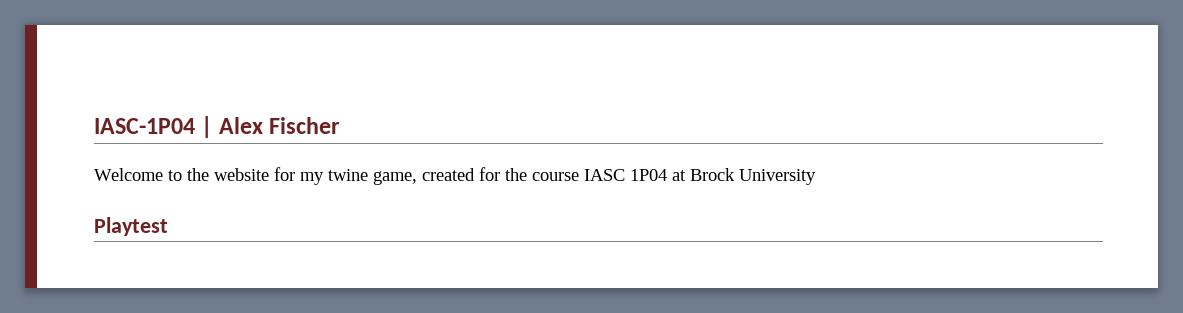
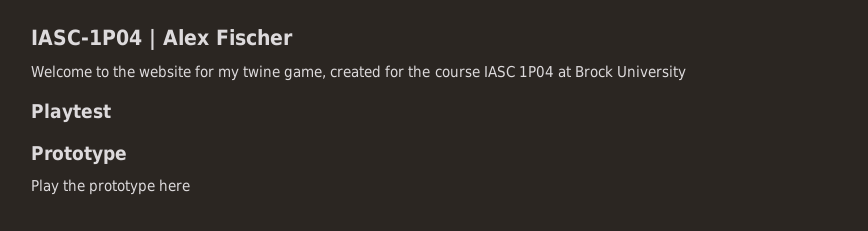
(168, 226) none -> [31,146,127,165] [31,179,191,195] // Prototype // Play the prototype here

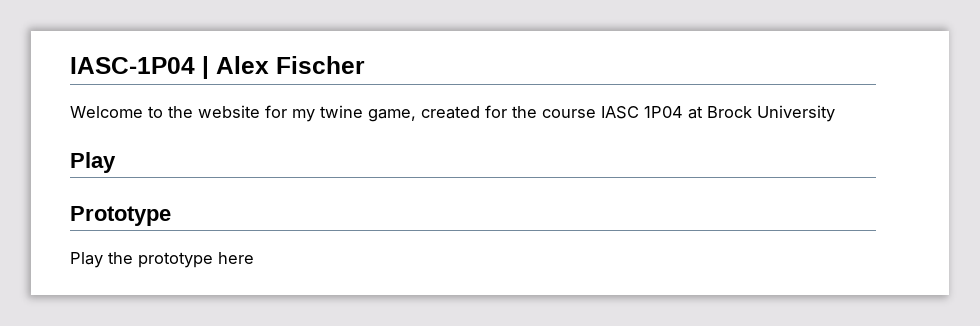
[31,103,111,123] Playtest -> [70,152,116,173] Play

